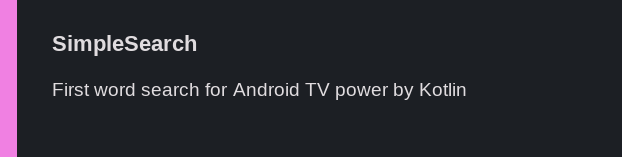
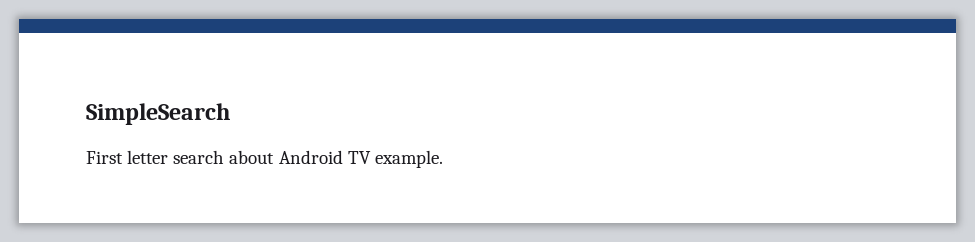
[93,83,468,100] word search for Android TV power by Kotlin -> [127,150,443,168] letter search about Android TV example.

